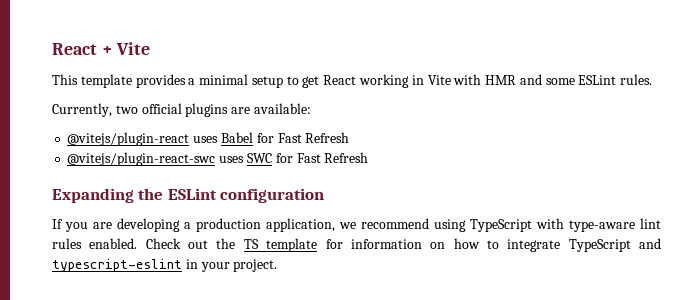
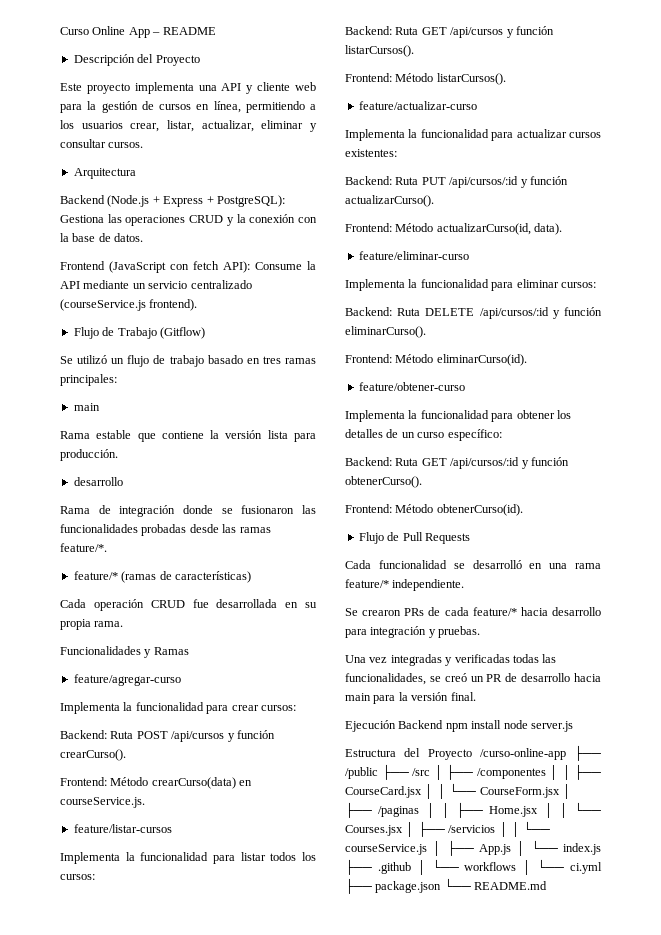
[52,42,151,55] [52,74,653,88] [52,103,311,117] [67,132,350,146] [67,152,369,166] [52,188,325,203] [52,218,661,232] [52,238,661,252] [52,259,278,272] React + Vite // This template provides a minimal setup to get React working in Vite with HMR and some ESLint rules. // Currently, two official plugins are available: // @vitejs/plugin-react uses Babel for Fast Refresh // @vitejs/plugin-react-swc uses SWC for Fast Refresh // Expanding the ESLint configuration // If you are developing a production application, we recommend using TypeScript with type-aware lint rules enabled. Check out the TS template for information on how to integrate TypeScript and typescript-eslint in your project. -> [60,26,216,38] [73,54,200,66] [60,82,316,94] [60,101,316,113] [60,120,317,132] [60,139,144,148] [73,168,136,179] [60,195,285,207] [60,214,317,226] [60,233,144,242] [60,261,316,273] [60,280,252,289] [60,299,198,311] [73,327,205,339] [60,355,316,367] [60,374,117,386] [73,403,100,411] [60,430,316,442] [60,449,118,461] [73,477,123,486] [60,505,316,517] [60,524,271,536] [60,543,107,552] [73,571,251,583] [60,599,317,611] [60,619,124,630] [60,646,189,658] [73,674,181,686] [60,702,296,714] [60,730,275,742] [60,749,126,761] [60,777,253,789] [60,797,145,808] [73,824,172,833] [60,852,316,864] [60,874,95,880] [345,26,554,38] [345,45,414,57] [345,73,506,85] [358,101,477,110] [345,129,601,141] [345,149,397,157] [345,176,568,188] [345,195,434,207] [345,223,563,235] [358,251,469,260] [345,279,596,291] [345,307,602,319] [345,326,426,338] [345,354,527,366] [358,382,465,391] [345,410,571,422] [345,429,502,441] [345,457,569,469] [345,476,422,488] [345,504,523,516] [358,532,470,544] [345,560,601,569] [345,579,465,591] [345,607,601,616] [345,626,481,638] [345,654,557,666] [345,673,601,685] [345,692,476,704] [345,720,573,732] [345,745,601,761] [345,764,601,780] [345,783,571,799] [345,802,601,818] [345,821,551,837] [345,840,601,856] [345,859,602,875] [345,878,548,894] Curso Online App – README // Descripción del Proyecto // Este proyecto implementa una API y cliente web para la gestión de cursos en línea, permitiendo a los usuarios crear, listar, actualizar, eliminar y consultar cursos. // Arquitectura // Backend (Node.js + Express + PostgreSQL): Gestiona las operaciones CRUD y la conexión con la base de datos. // Frontend (JavaScript con fetch API): Consume la API mediante un servicio centralizado (courseService.js frontend). // Flujo de Trabajo (Gitflow) // Se utilizó un flujo de trabajo basado en tres ramas principales: // main // Rama estable que contiene la versión lista para producción. // desarrollo // Rama de integración donde se fusionaron las funcionalidades probadas desde las ramas feature/*. // feature/* (ramas de características) // Cada operación CRUD fue desarrollada en su propia rama. // Funcionalidades y Ramas // feature/agregar-curso // Implementa la funcionalidad para crear cursos: // Backend: Ruta POST /api/cursos y función crearCurso(). // Frontend: Método crearCurso(data) en courseService.js. // feature/listar-cursos // Implementa la funcionalidad para listar todos los cursos: // Backend: Ruta GET /api/cursos y función listarCursos(). // Frontend: Método listarCursos(). // feature/actualizar-curso // Implementa la funcionalidad para actualizar cursos existentes: // Backend: Ruta PUT /api/cursos/:id y función actualizarCurso(). // Frontend: Método actualizarCurso(id, data). // feature/eliminar-curso // Implementa la funcionalidad para eliminar cursos: // Backend: Ruta DELETE /api/cursos/:id y función eliminarCurso(). // Frontend: Método eliminarCurso(id). // feature/obtener-curso // Implementa la funcionalidad para obtener los detalles de un curso específico: // Backend: Ruta GET /api/cursos/:id y función obtenerCurso(). // Frontend: Método obtenerCurso(id). // Flujo de Pull Requests // Cada funcionalidad se desarrolló en una rama feature/* independiente. // Se crearon PRs de cada feature/* hacia desarrollo para integración y pruebas. // Una vez integradas y verificadas todas las funcionalidades, se creó un PR de desarrollo hacia main para la versión final. // Ejecución Backend npm install node server.js // Estructura del Proyecto /curso-online-app ├── /public ├── /src │ ├── /componentes │ │ ├── CourseCard.jsx │ │ └── CourseForm.jsx │ ├── /paginas │ │ ├── Home.jsx │ │ └── Courses.jsx │ ├── /servicios │ │ └── courseService.js │ ├── App.js │ └── index.js ├── .github │ └── workflows │ └── ci.yml ├── package.json └── README.md

